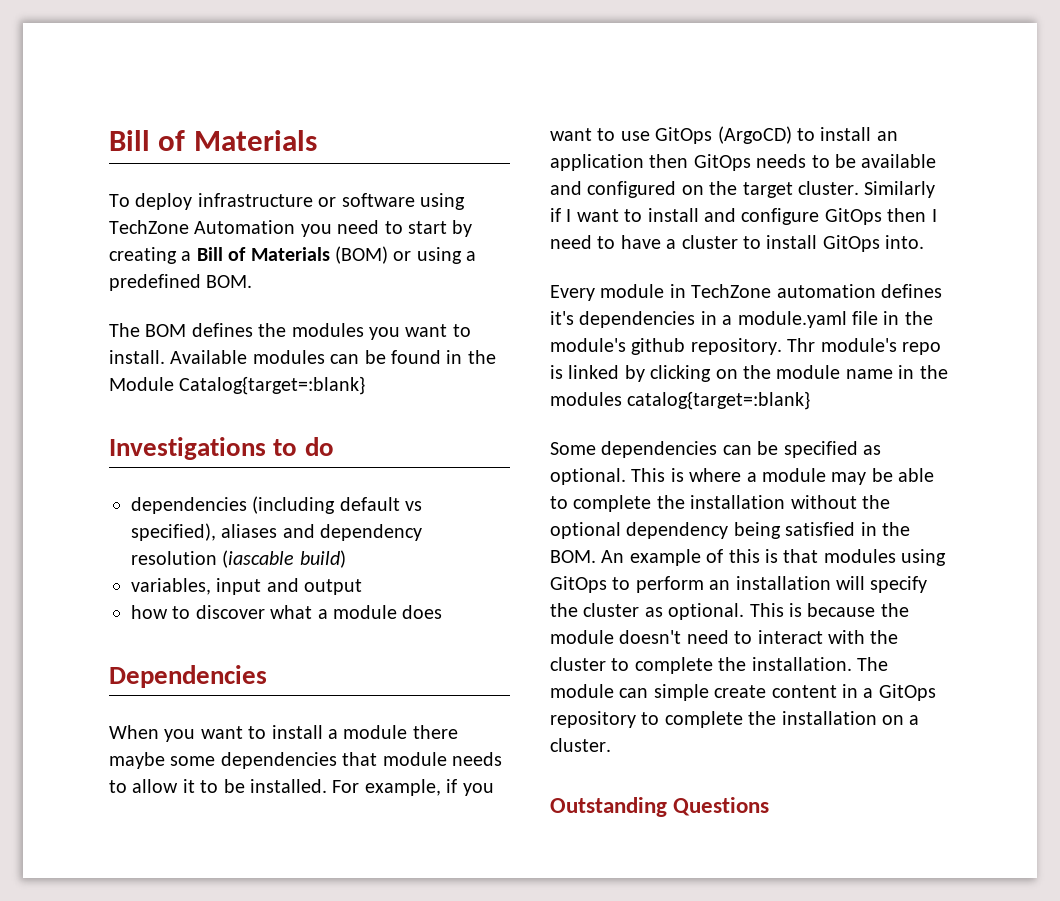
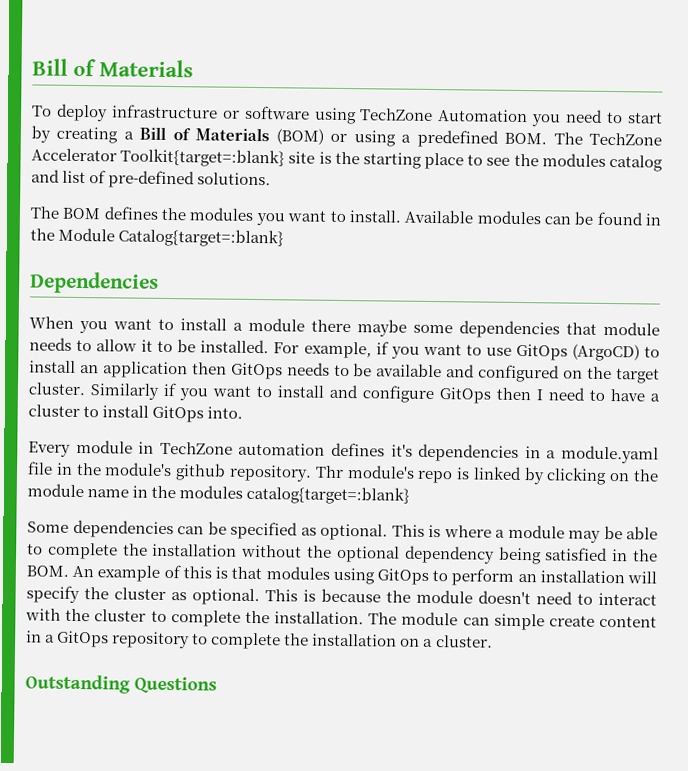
(253, 281) none -> [553,132,662,146] [31,148,663,172] [31,169,272,189] The TechZone Accelerator Toolkit{target=:blank} site is the starting place to see the modules catalog and list of pre-defined solutions.
[109,437,334,460] [131,496,423,514] [131,523,423,541] [131,550,346,568] [131,578,363,595] [131,605,443,619] // Investigations to do // dependencies (including default vs specified), aliases and dependency resolution (iascable build) // variables, input and output // how to discover what a module does -> (285, 238) none
[566,209,572,222] I -> [179,388,208,401] you

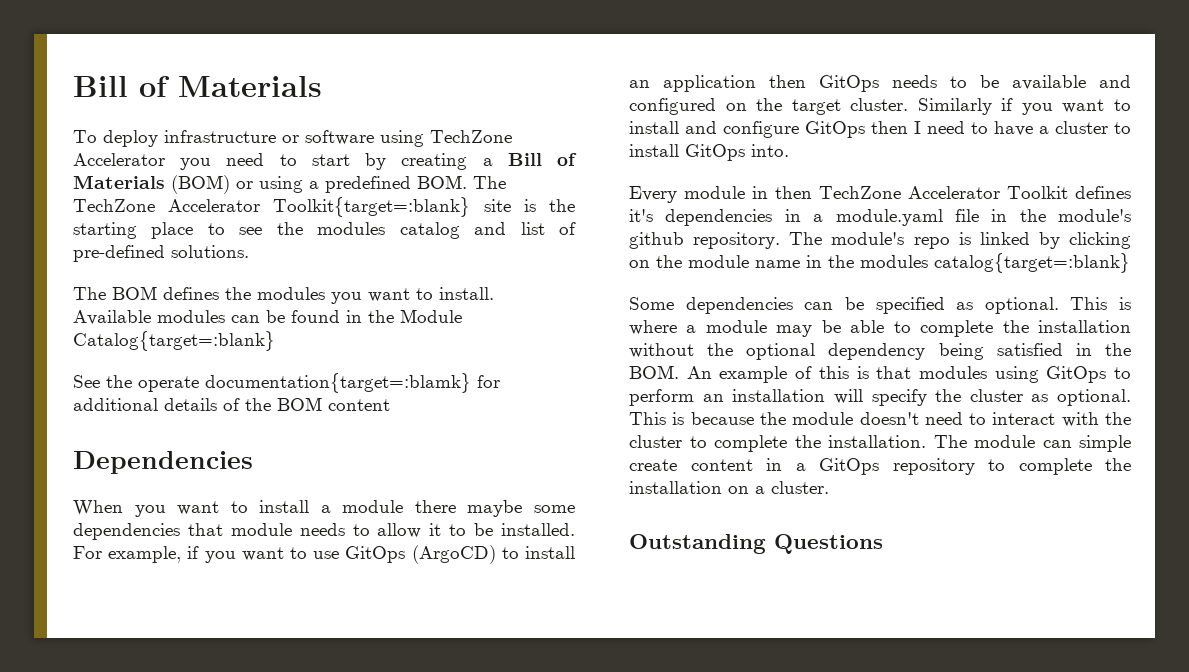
[438,109,529,123] Automation -> [73,153,165,166] Accelerator
(285, 238) none -> [73,373,500,393] [73,397,390,411] // See the operate documentation{target=:blamk} for additional details of the BOM content
[159,441,326,456] TechZone automation -> [775,186,1068,199] then TechZone Accelerator Toolkit
[314,465,344,478] Thr -> [789,232,823,245] The

